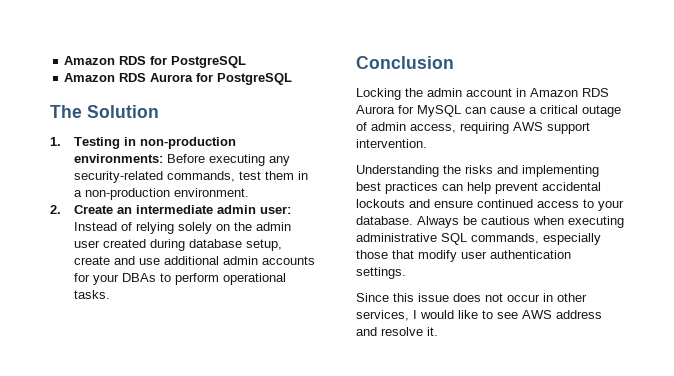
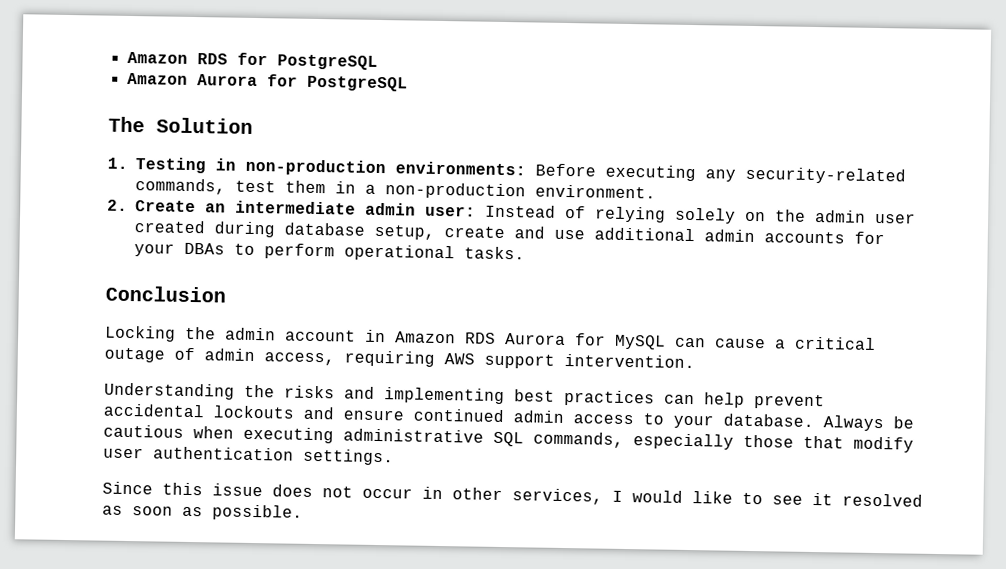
[119,73,147,82] RDS -> (188, 78) none
(533, 203) none -> [513,410,564,423] admin
[522,310,602,319] [356,327,438,336] AWS address and resolve it. -> [812,492,923,507] [102,504,303,521] it resolved as soon as possible.

